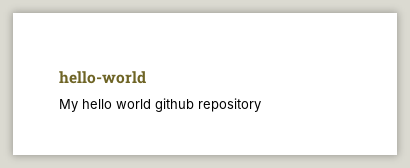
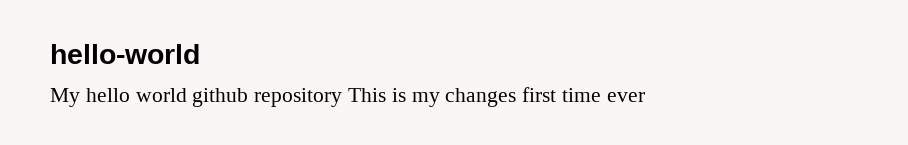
(261, 105) none -> [348,87,645,107] This is my changes first time ever

